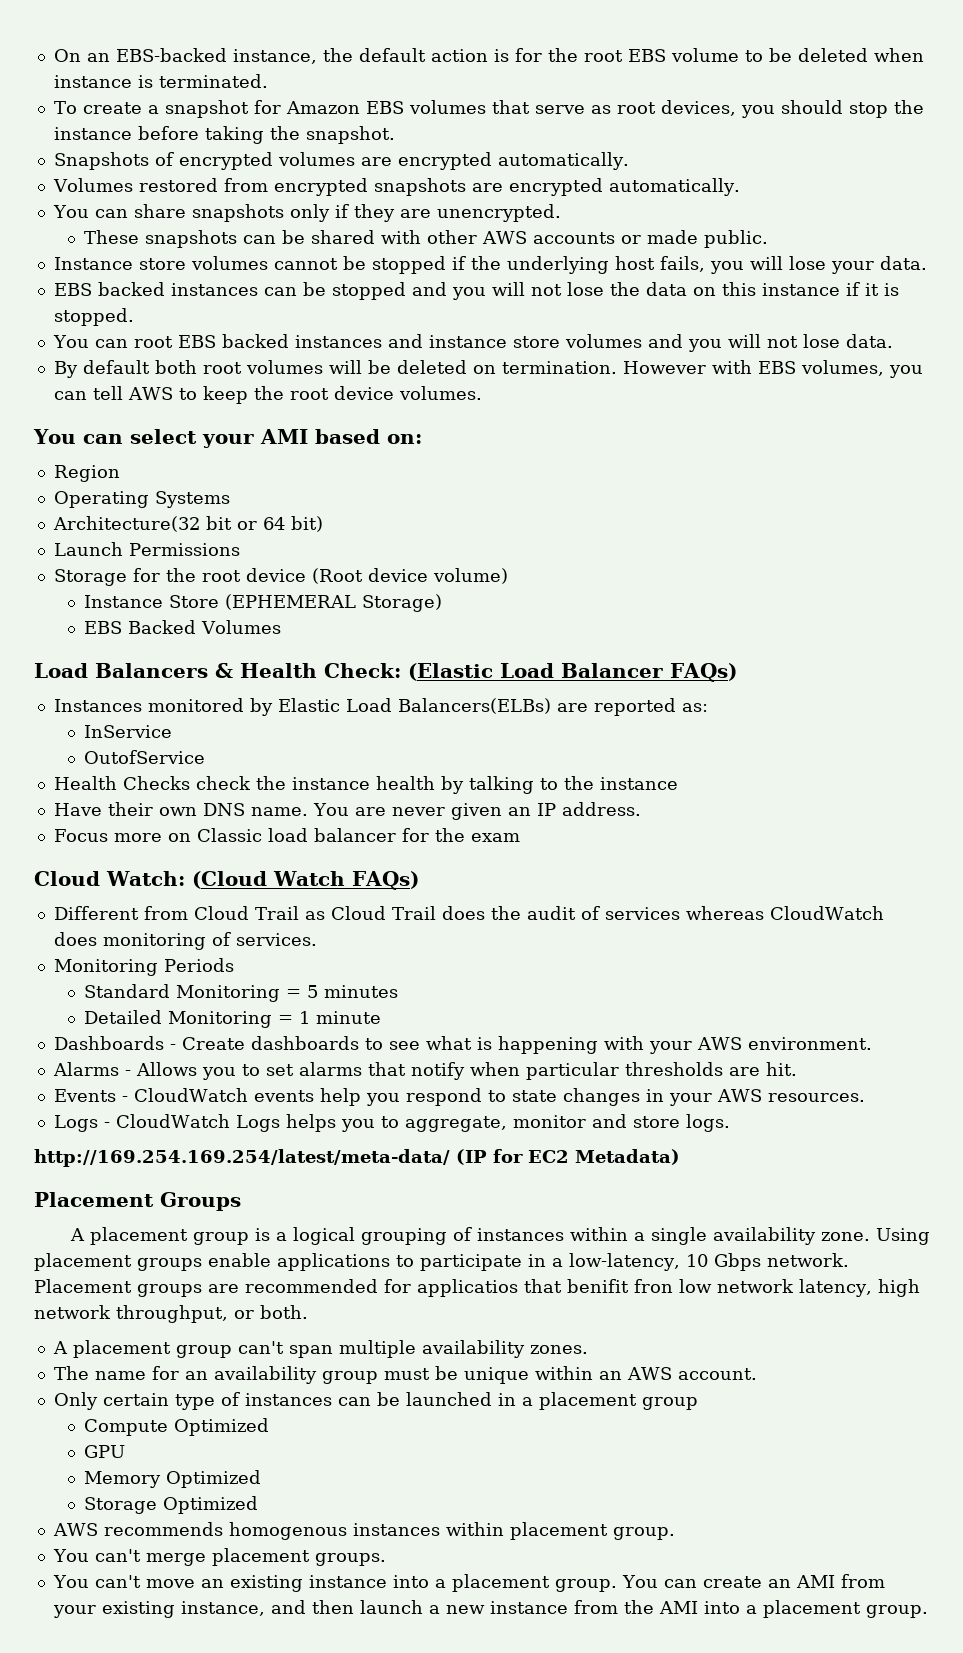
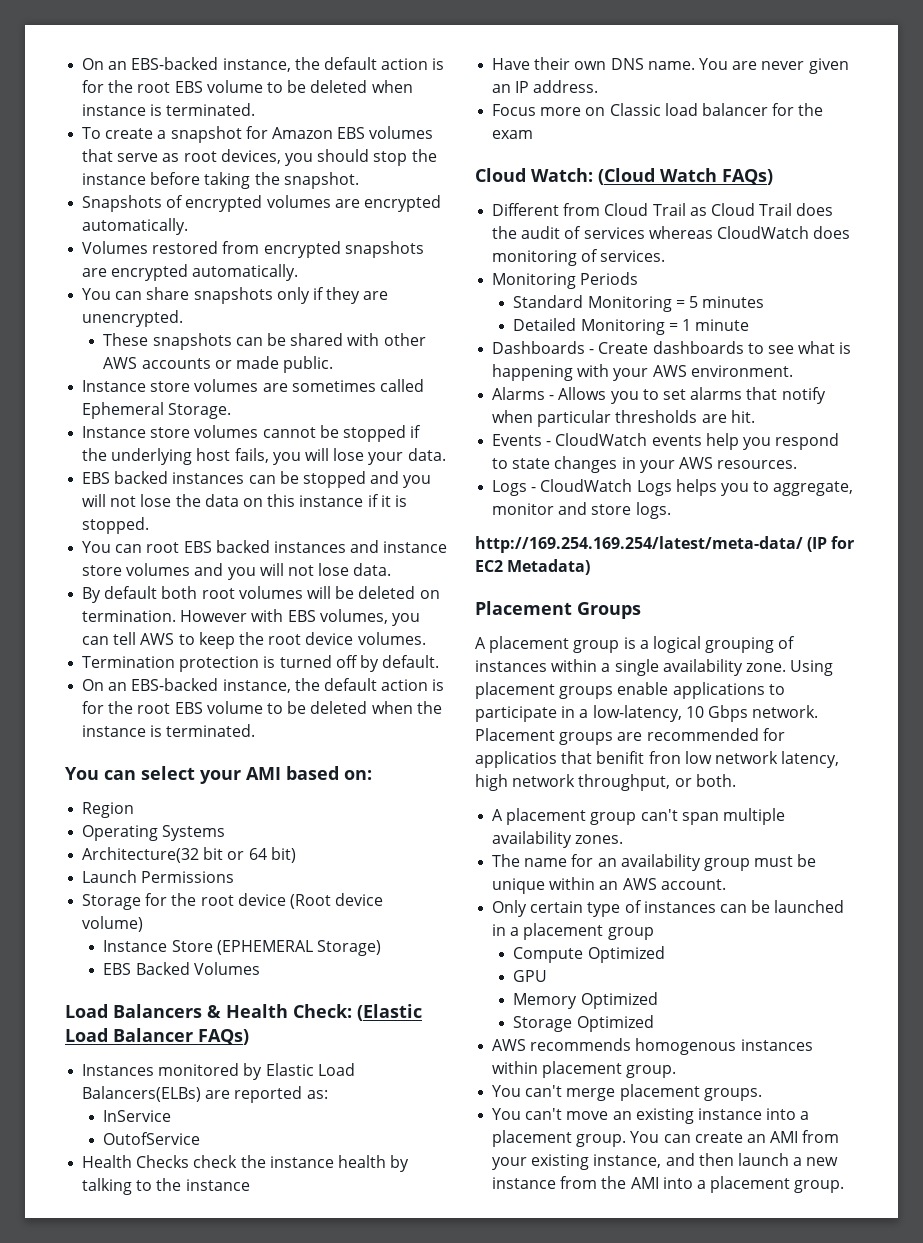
(768, 239) none -> [82,379,424,392] [82,402,232,419] // Instance store volumes are sometimes called Ephemeral Storage.
(482, 393) none -> [82,655,440,672] [82,678,445,693] [82,701,442,714] [82,724,256,737] // Termination protection is turned off by default. // On an EBS-backed instance, the default action is for the root EBS volume to be deleted when the instance is terminated.

